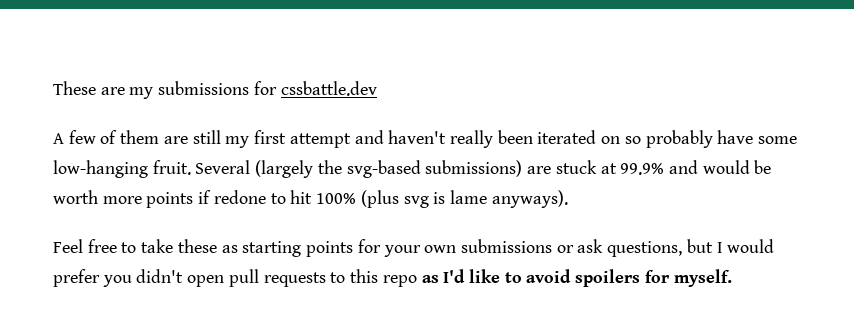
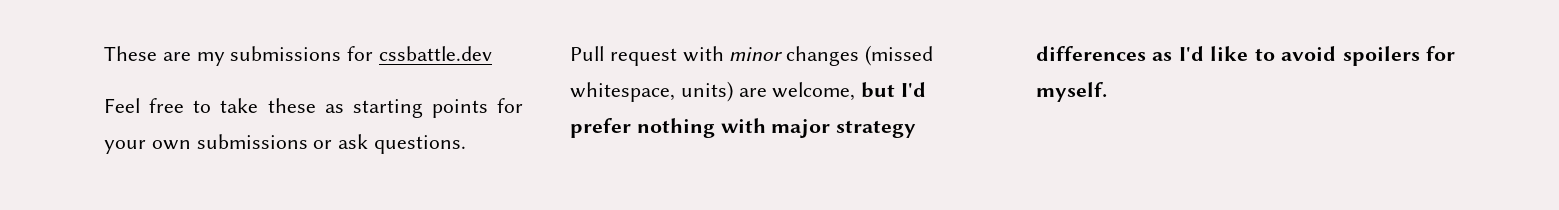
[53,130,798,148] [53,160,772,178] [53,190,568,208] // A few of them are still my first attempt and haven't really been iterated on so probably have some low-hanging fruit. Several (largely the svg-based submissions) are stuck at 99.9% and would be worth more points if redone to hit 100% (plus svg is lame anyways). -> (493, 53) none
[607,239,775,257] [53,269,417,287] questions, but I would prefer you didn't open pull requests to this repo -> [374,135,467,154] [570,45,934,66] [570,81,927,102] [570,118,917,138] [1036,46,1146,61] questions. // Pull request with minor changes (missed whitespace, units) are welcome, but I'd prefer nothing with major strategy differences

